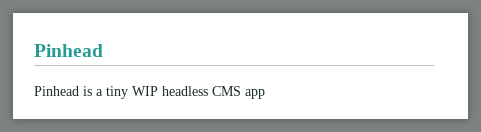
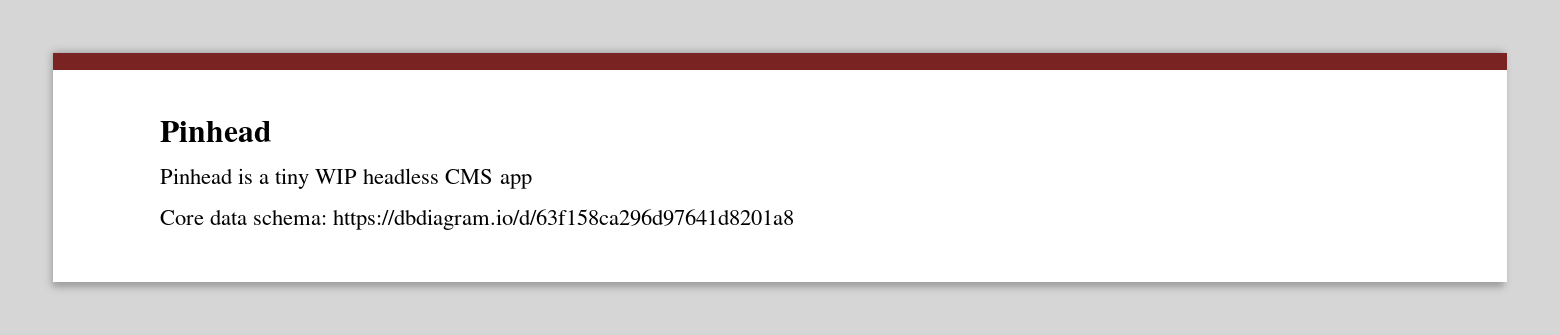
(265, 94) none -> [160,209,795,230] // Core data schema: https://dbdiagram.io/d/63f158ca296d97641d8201a8

